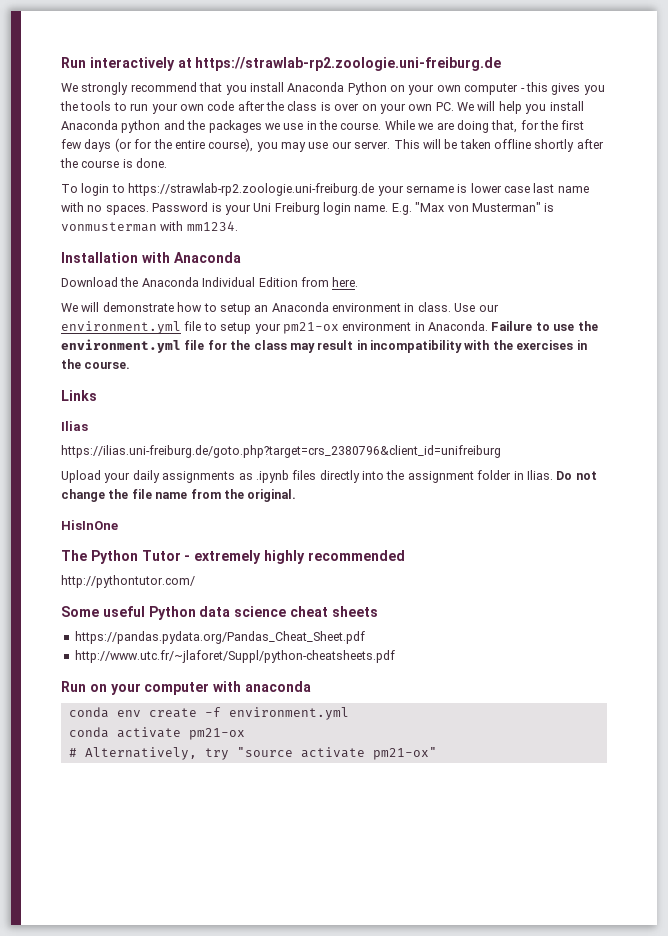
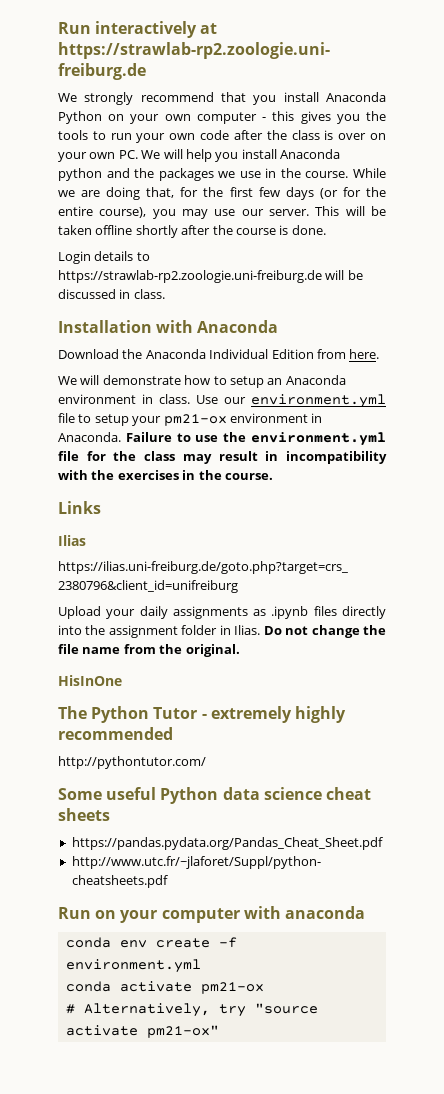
[61,183,589,196] [61,202,555,215] [61,221,238,232] To login to https://strawlab-rp2.zoologie.uni-freiburg.de your sername is lower case last name with no spaces. Password is your Uni Freiburg login name. E.g. "Max von Musterman" is vonmusterman with mm1234. -> [58,251,150,264] [58,270,363,283] [58,289,165,299] Login details to https://strawlab-rp2.zoologie.uni-freiburg.de will be discussed in class.

